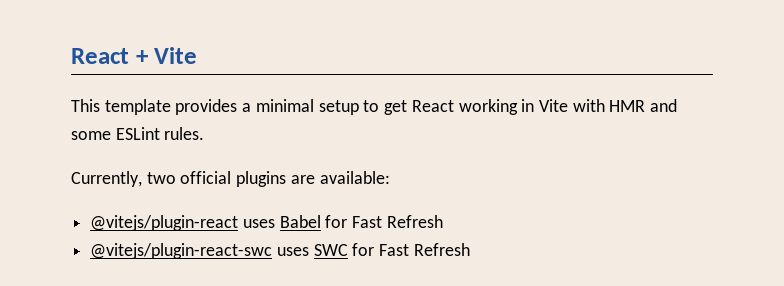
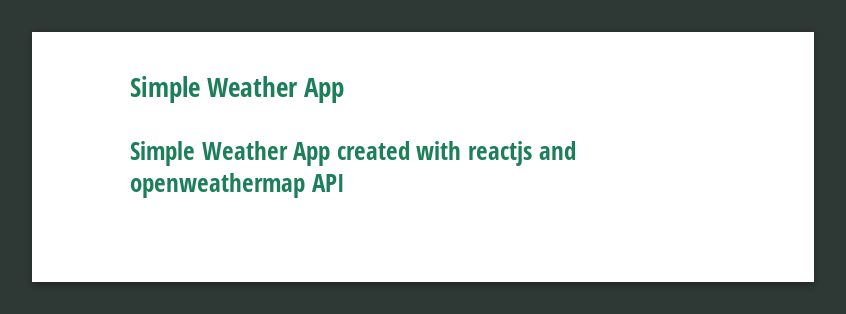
[71,47,198,64] [71,99,678,115] [71,127,205,140] [71,171,390,187] [90,215,443,231] [90,243,470,259] React + Vite // This template provides a minimal setup to get React working in Vite with HMR and some ESLint rules. // Currently, two official plugins are available: // @vitejs/plugin-react uses Babel for Fast Refresh // @vitejs/plugin-react-swc uses SWC for Fast Refresh -> [130,76,345,103] [130,141,576,166] [130,173,345,198] Simple Weather App // Simple Weather App created with reactjs and openweathermap API

